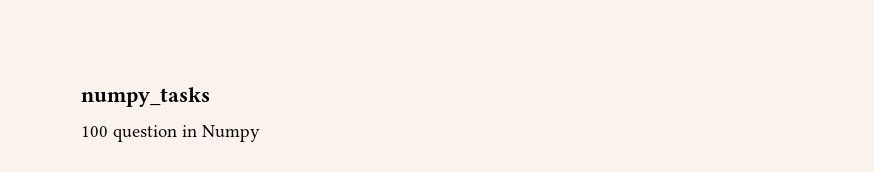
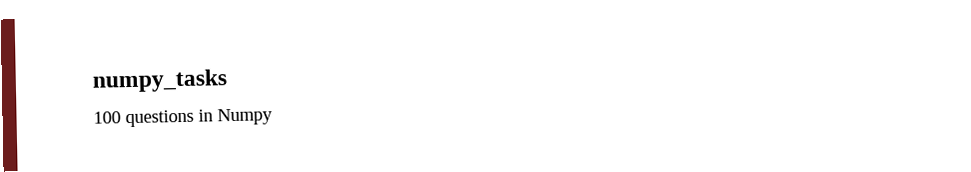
[113,125,177,142] question -> [125,109,194,128] questions

